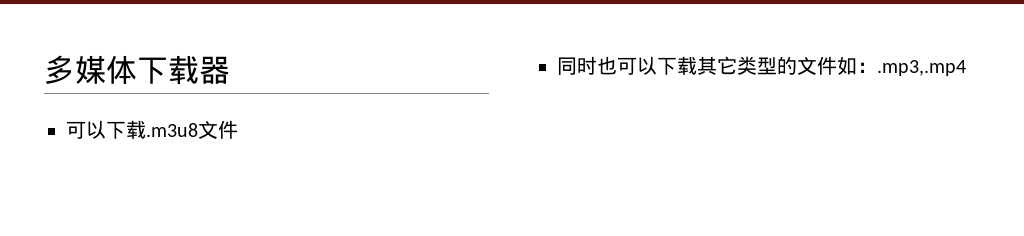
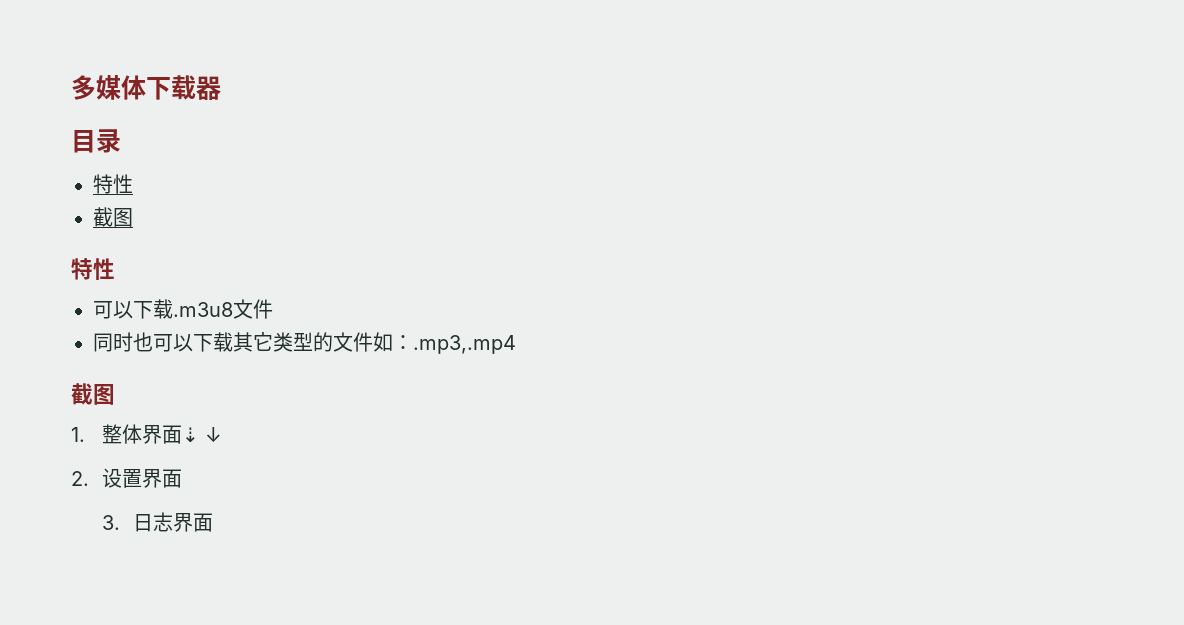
(230, 70) none -> [71,129,121,153] [93,174,133,194] [93,207,133,227] [71,258,115,280] // 目录 // 特性 // 截图 // 特性
(966, 68) none -> [71,383,115,405] [71,424,222,444] [71,468,182,488] [101,512,213,532] // 截图 // 1.整体界面⇣ ↓ // 2.设置界面 // 3.日志界面

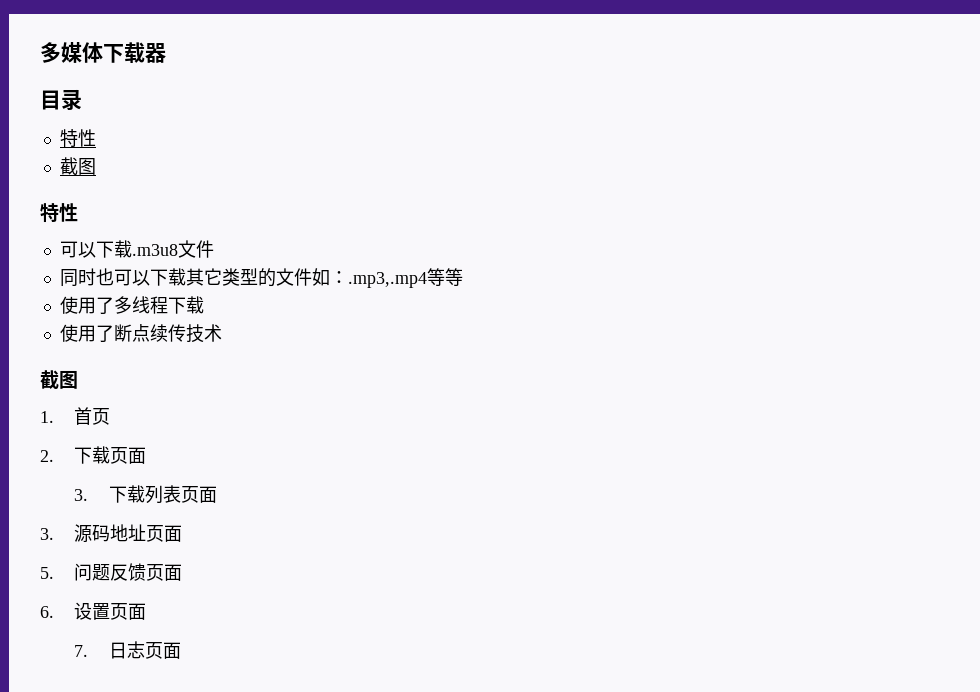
[71,383,115,405] [71,424,222,444] [71,468,182,488] [101,512,193,532] // 截图 // 1.整体界面⇣ ↓ // 2.设置界面 // 3.日志界 -> [426,268,463,286] [59,296,204,314] [59,324,222,343] [40,370,78,389] [40,407,111,425] [40,446,147,464] [74,485,217,504] [40,524,183,543] [40,563,183,581] [40,602,147,620] [74,641,163,659] 等等 // 使用了多线程下载 // 使用了断点续传技术 // 截图 // 1.首页 // 2.下载页面 // 3.下载列表页面 // 3.源码地址页面 // 5.问题反馈页面 // 6.设置页面 // 7.日志页

